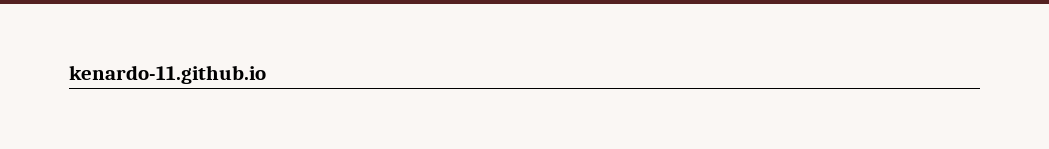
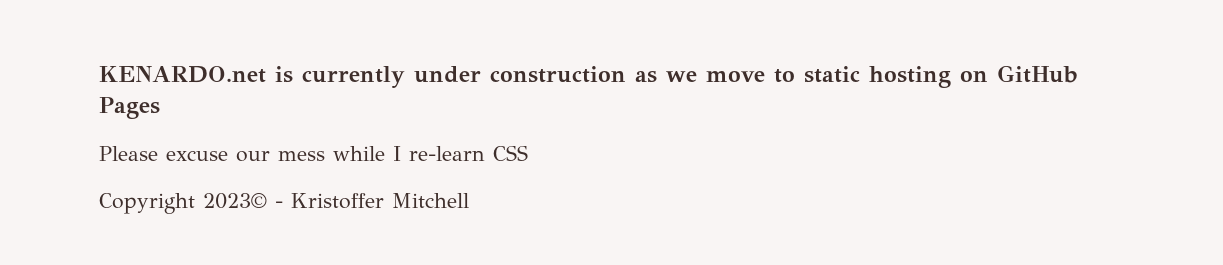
[69,65,266,84] kenardo-11.github.io -> [99,65,1078,88] [99,97,160,119] [99,145,528,162] [99,193,469,214] KENARDO.net is currently under construction as we move to static hosting on GitHub Pages // Please excuse our mess while I re-learn CSS // Copyright 2023© - Kristoffer Mitchell

